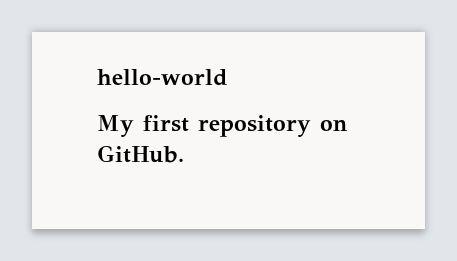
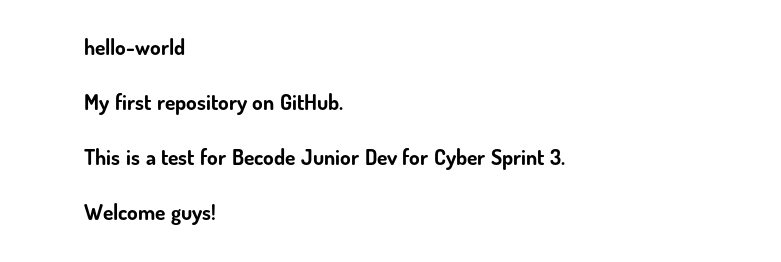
(184, 154) none -> [84,148,565,170] [84,203,216,225] // This is a test for Becode Junior Dev for Cyber Sprint 3. // Welcome guys!

